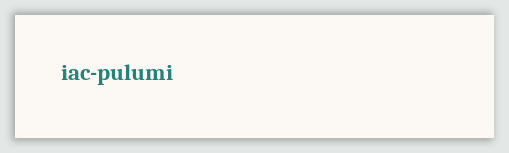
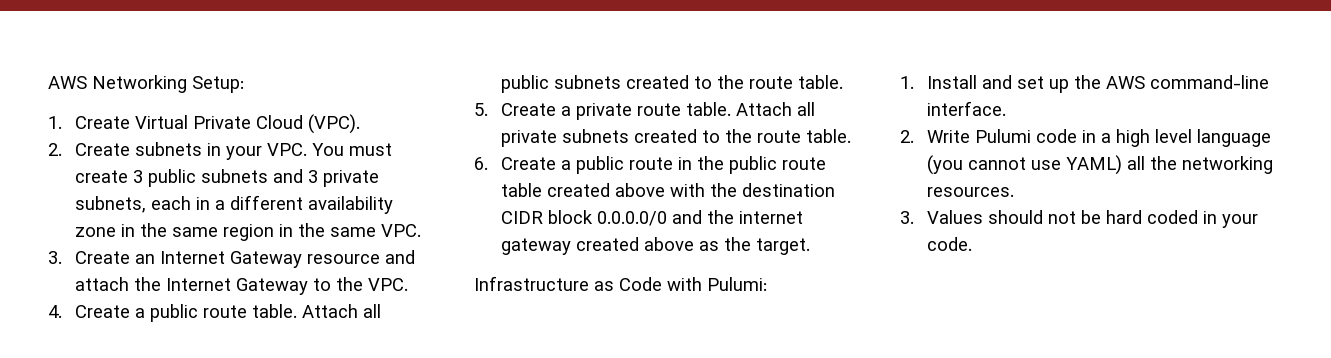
[61,64,173,85] iac-pulumi -> [48,75,244,93] [48,114,361,134] [48,142,393,160] [75,169,380,187] [75,195,394,214] [75,223,422,241] [48,250,416,268] [75,277,409,295] [48,304,382,322] [501,75,844,93] [474,102,816,120] [501,129,852,147] [474,156,827,174] [501,183,836,197] [501,210,804,226] [501,237,811,255] [474,276,767,291] [900,75,1270,93] [927,101,1007,116] [900,129,1272,147] [927,155,1274,175] [927,187,1015,197] [900,210,1259,228] [927,237,973,251] AWS Networking Setup: // 1. Create Virtual Private Cloud (VPC). // 2. Create subnets in your VPC. You must create 3 public subnets and 3 private subnets, each in a different availability zone in the same region in the same VPC. // 3. Create an Internet Gateway resource and attach the Internet Gateway to the VPC. // 4. Create a public route table. Attach all public subnets created to the route table. // 5. Create a private route table. Attach all private subnets created to the route table. // 6. Create a public route in the public route table created above with the destination CIDR block 0.0.0.0/0 and the internet gateway created above as the target. // Infrastructure as Code with Pulumi: // 1. Install and set up the AWS command-line interface. // 2. Write Pulumi code in a high level language (you cannot use YAML) all the networking resources. // 3. Values should not be hard coded in your code.

